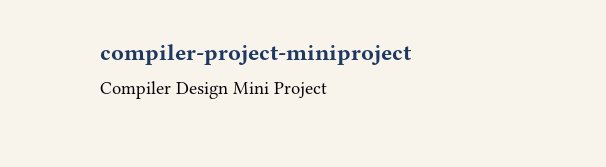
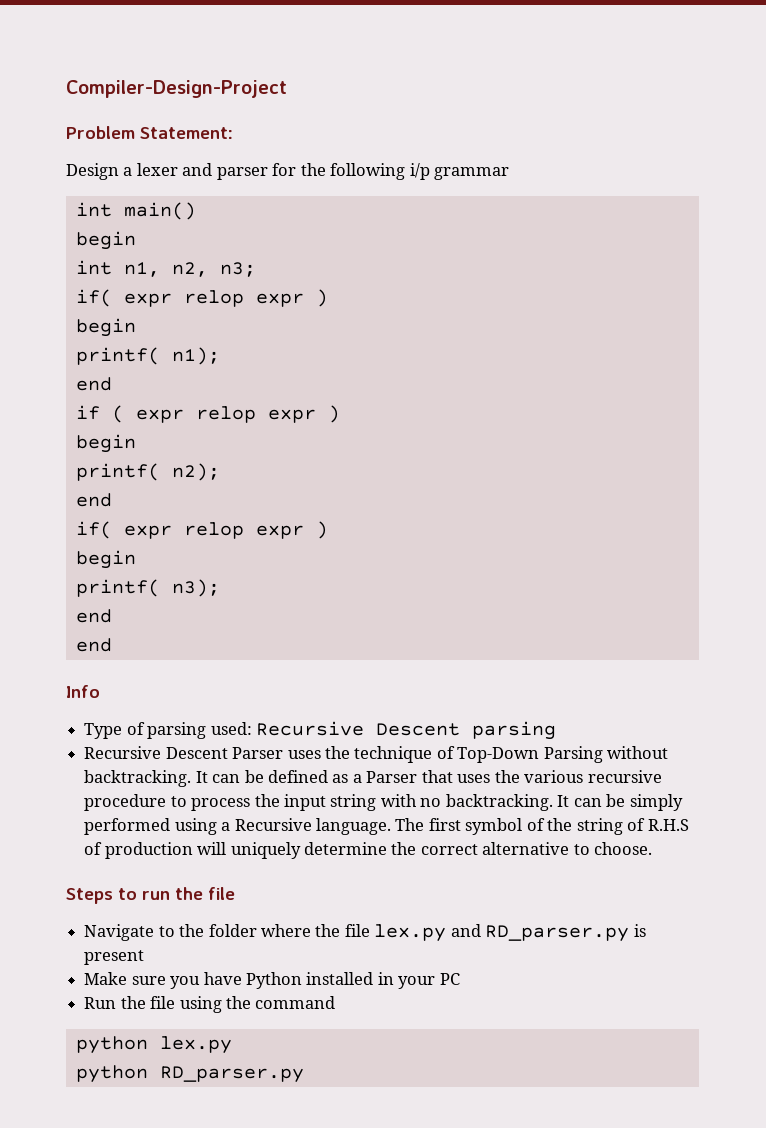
[100,44,412,65] [100,81,327,99] compiler-project-miniproject // Compiler Design Mini Project -> [66,80,287,98] [66,126,233,139] [66,163,510,180] [75,202,196,220] [75,231,136,250] [75,260,256,277] [75,289,328,307] [75,318,136,337] [75,347,220,365] [75,377,112,391] [75,405,340,423] [75,434,136,453] [75,463,220,481] [75,493,112,507] [75,521,328,539] [75,550,136,569] [75,579,220,597] [75,609,112,623] [75,638,112,652] [66,685,100,698] [84,721,556,740] [84,746,669,763] [84,770,662,787] [84,794,683,811] [84,818,689,835] [84,842,653,859] [66,887,235,904] [84,924,646,942] [84,950,145,965] [84,972,460,989] [84,996,336,1013] [75,1036,232,1054] [75,1065,304,1083] Compiler-Design-Project // Problem Statement: // Design a lexer and parser for the following i/p grammar // int main() // begin // int n1, n2, n3; // if( expr relop expr ) // begin // printf( n1); // end // if ( expr relop expr ) // begin // printf( n2); // end // if( expr relop expr ) // begin // printf( n3); // end // end // Info // Type of parsing used: Recursive Descent parsing // Recursive Descent Parser uses the technique of Top-Down Parsing without backtracking. It can be defined as a Parser that uses the various recursive procedure to process the input string with no backtracking. It can be simply performed using a Recursive language. The first symbol of the string of R.H.S of production will uniquely determine the correct alternative to choose. // Steps to run the file // Navigate to the folder where the file lex.py and RD_parser.py is present // Make sure you have Python installed in your PC // Run the file using the command // python lex.py // python RD_parser.py

